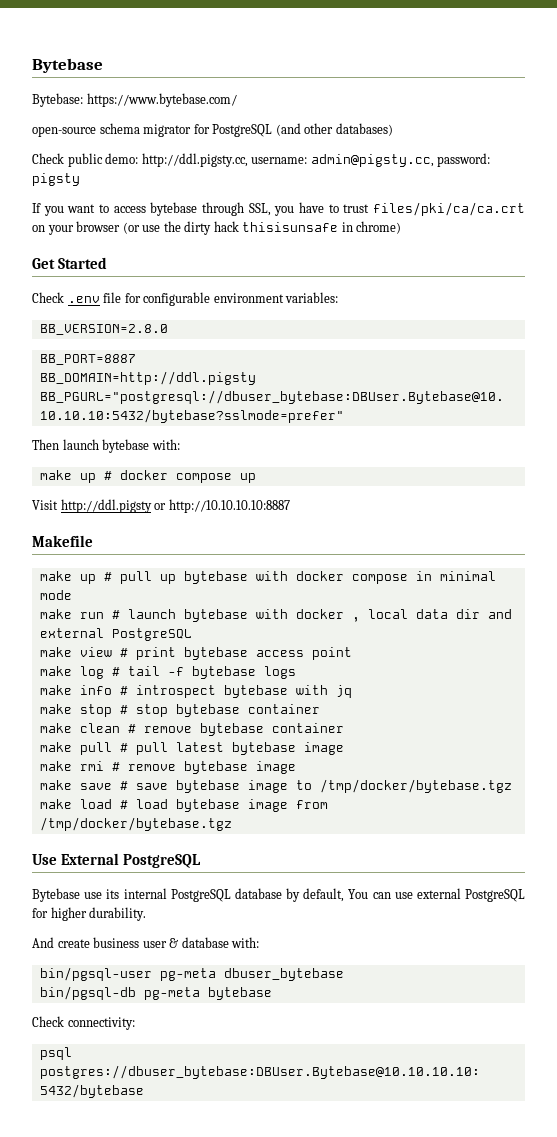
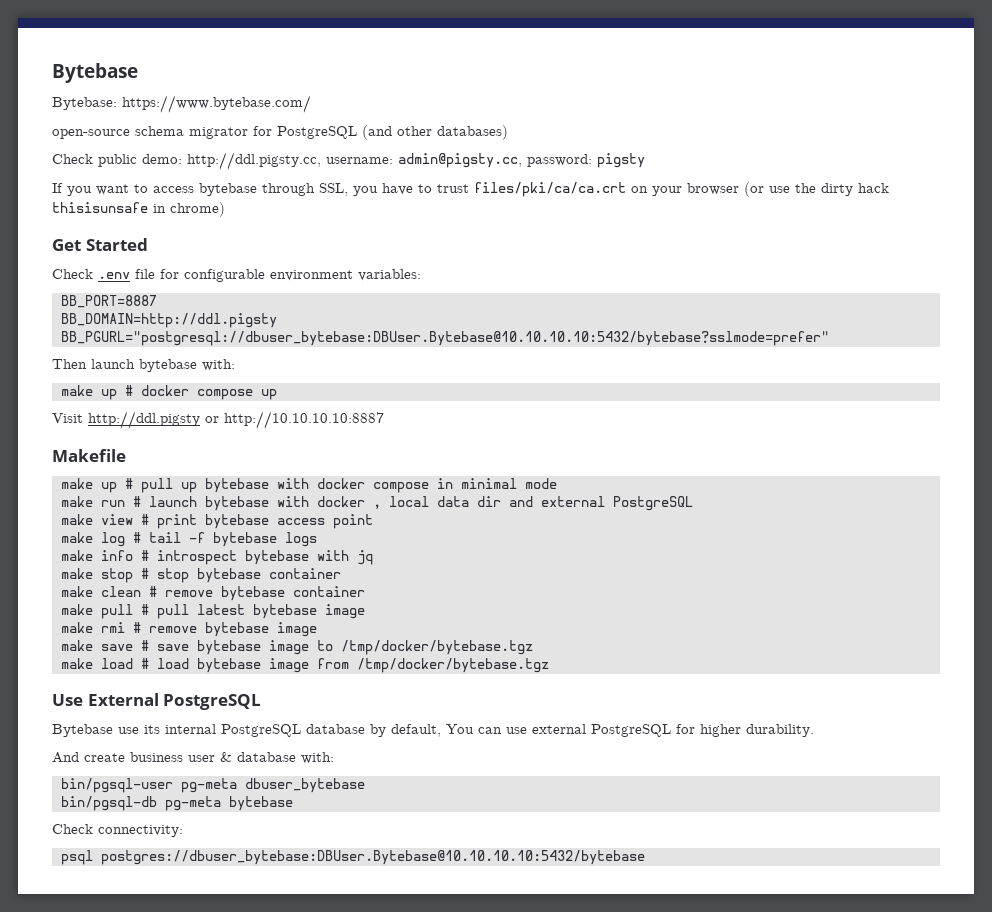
[39,324,168,335] // BB_VERSION=2.8.0 -> (421, 275) none

